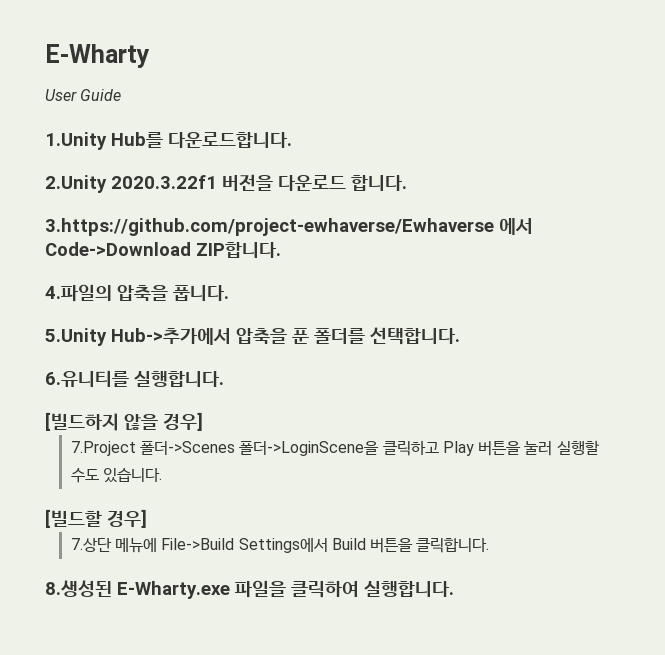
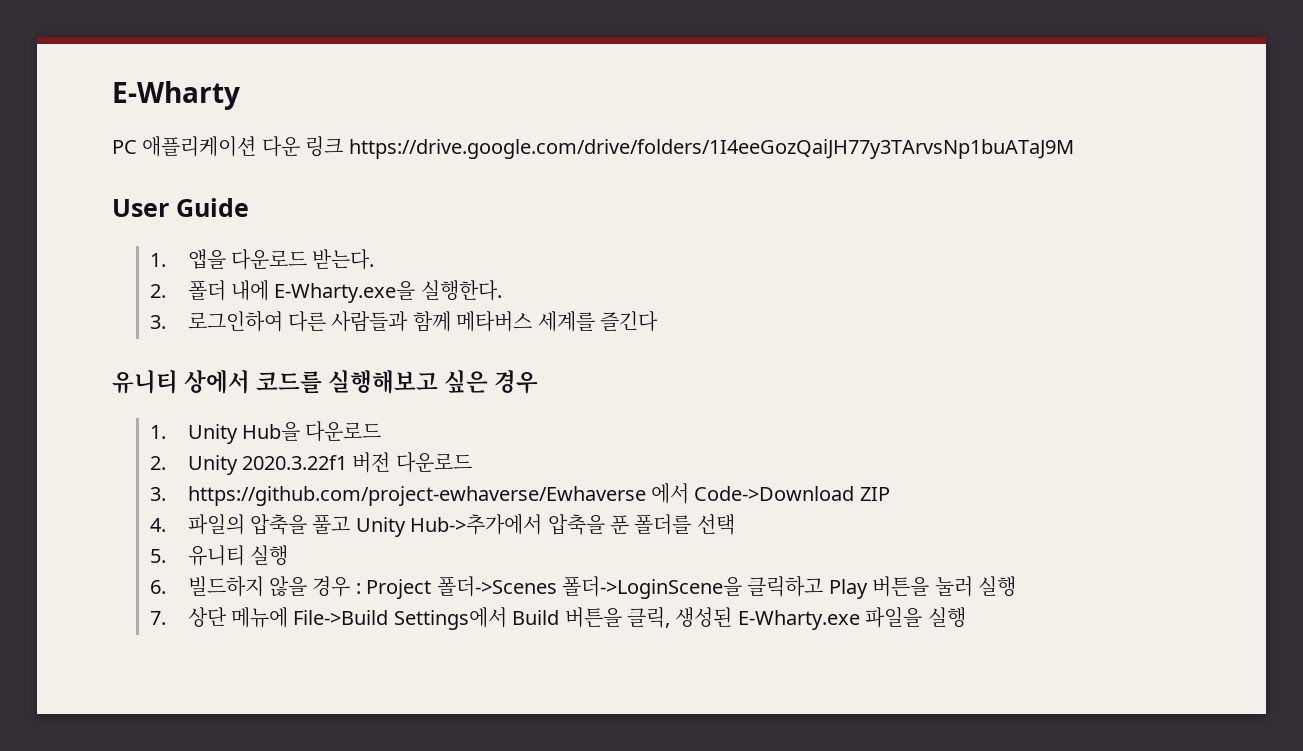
[45,89,122,101] [45,132,292,150] [45,174,407,193] [45,218,533,236] [45,242,281,258] [45,284,229,302] [45,327,460,346] [45,370,224,387] [45,412,203,431] [70,441,136,456] User Guide // 1.Unity Hub를 다운로드합니다. // 2.Unity 2020.3.22f1 버전을 다운로드 합니다. // 3.https://github.com/project-ewhaverse/Ewhaverse 에서 Code->Download ZIP합니다. // 4.파일의 압축을 풉니다. // 5.Unity Hub->추가에서 압축을 푼 폴더를 선택합니다. // 6.유니티를 실행합니다. // [빌드하지 않을 경우] // 7.Project -> [112,136,1074,159] [112,198,249,217] [149,249,375,270] [149,280,502,303] [149,311,658,332] [112,370,539,394] [149,421,382,444] [149,452,472,475] [149,483,890,506] [149,514,735,537] [149,545,288,566] [149,576,432,599] PC 애플리케이션 다운 링크 https://drive.google.com/drive/folders/1I4eeGozQaiJH77y3TArvsNp1buATaJ9M // User Guide // 1. 앱을 다운로드 받는다. // 2. 폴더 내에 E-Wharty.exe을 실행한다. // 3. 로그인하여 다른 사람들과 함께 메타버스 세계를 즐긴다 // 유니티 상에서 코드를 실행해보고 싶은 경우 // 1. Unity Hub을 다운로드 // 2. Unity 2020.3.22f1 버전 다운로드 // 3. https://github.com/project-ewhaverse/Ewhaverse 에서 Code->Download ZIP // 4. 파일의 압축을 풀고 Unity Hub->추가에서 압축을 푼 폴더를 선택 // 5. 유니티 실행 // 6. 빌드하지 않을 경우 : Project
[556,440,600,455] [70,468,162,483] [45,509,147,528] [70,538,112,552] 실행할 수도 있습니다. // [빌드할 경우] // 7.상단 -> [977,576,1016,597] [149,607,227,627] 실행 // 7. 상단
[416,538,490,553] [45,580,454,599] 클릭합니다. // 8.생성된 E-Wharty.exe 파일을 클릭하여 실행합니다. -> [626,607,966,630] 클릭, 생성된 E-Wharty.exe 파일을 실행

